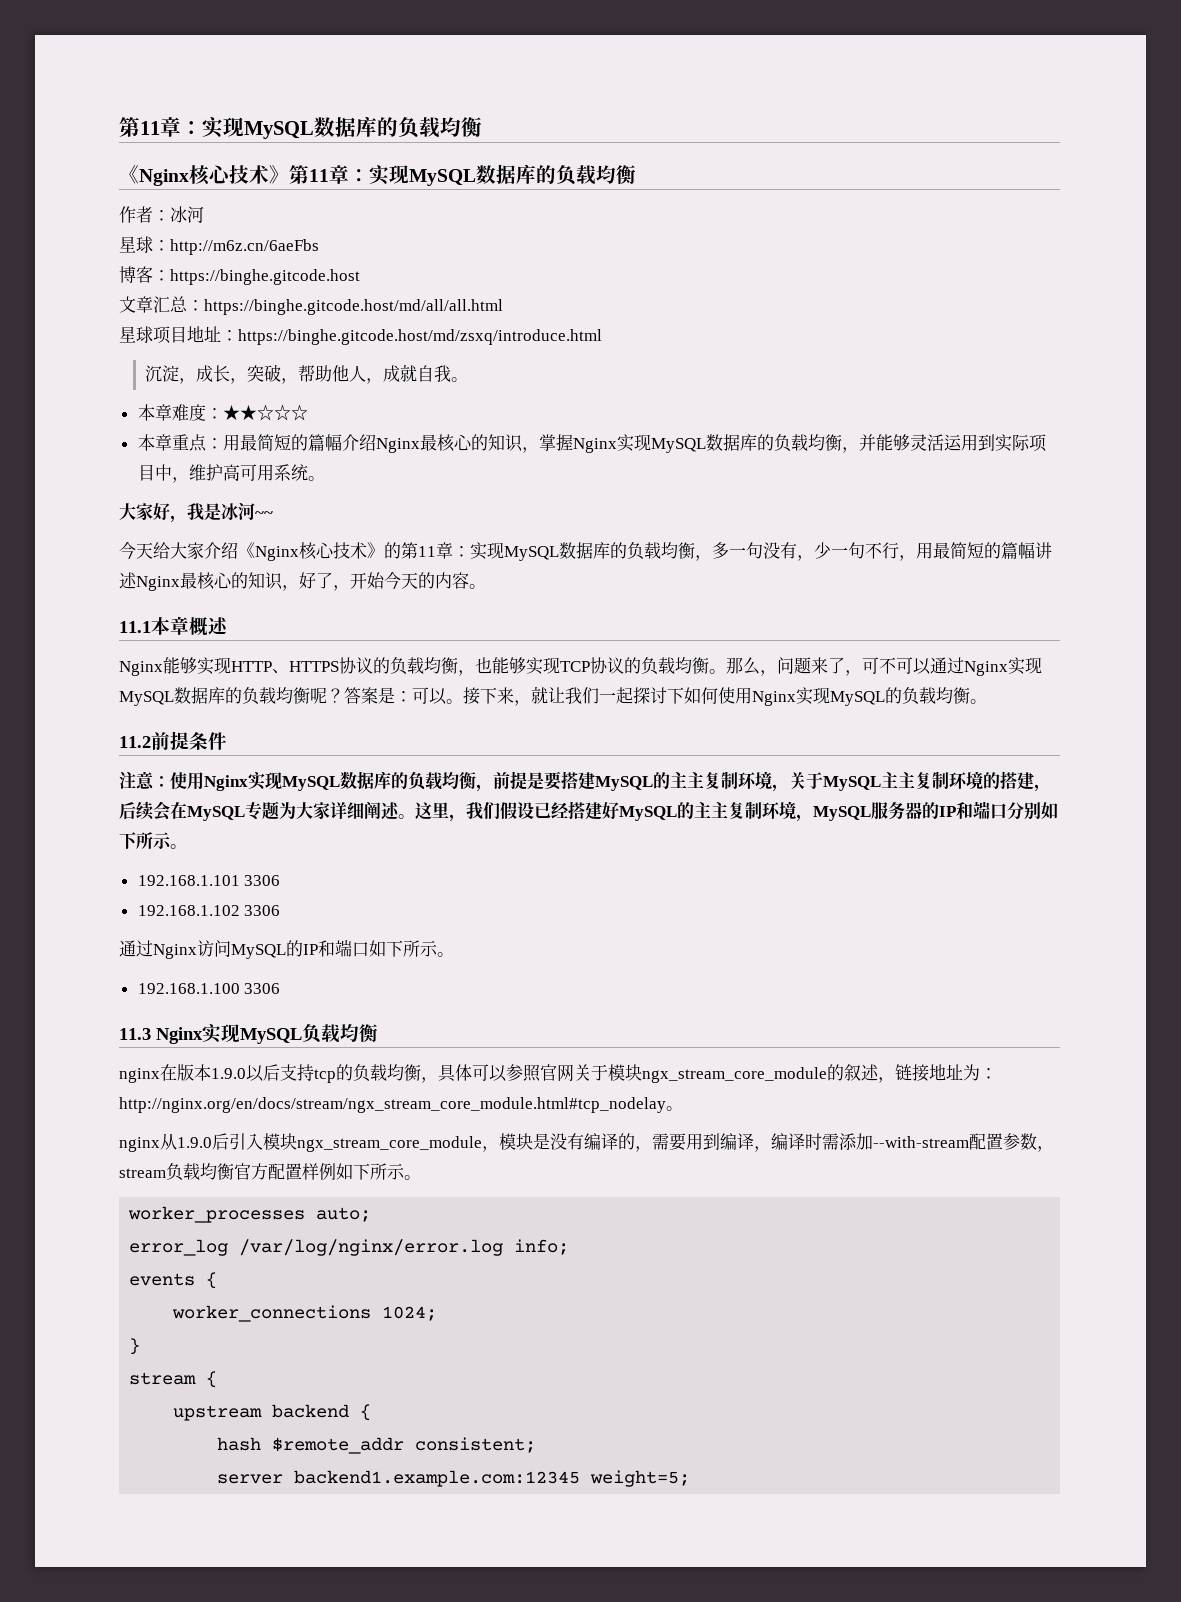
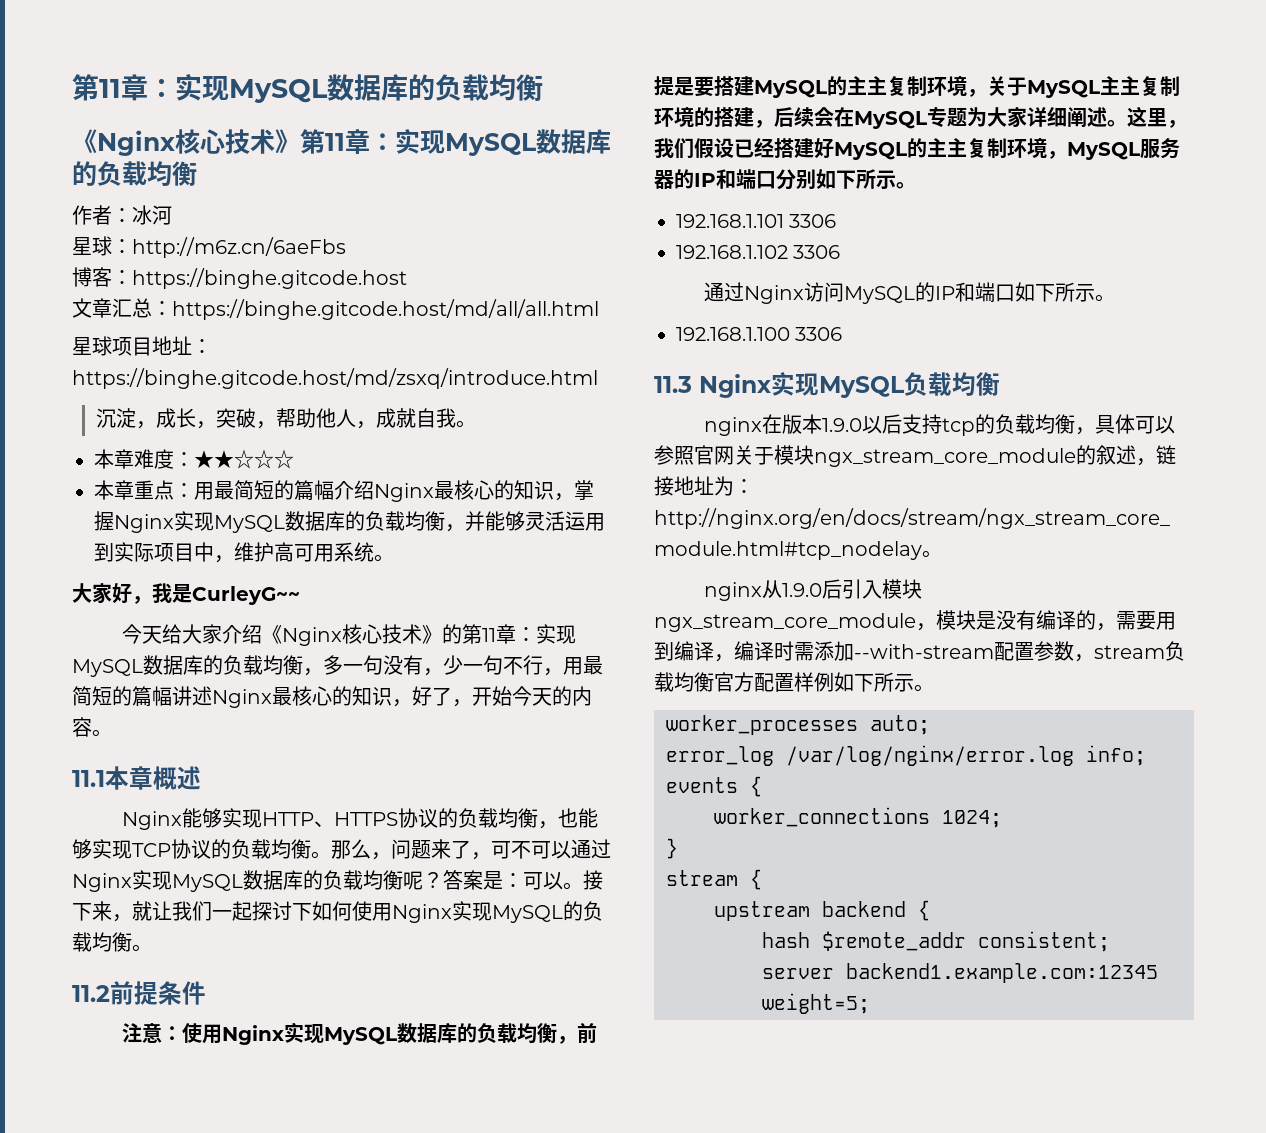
[221,503,273,520] 冰河~~ -> [192,586,300,605] CurleyG~~

